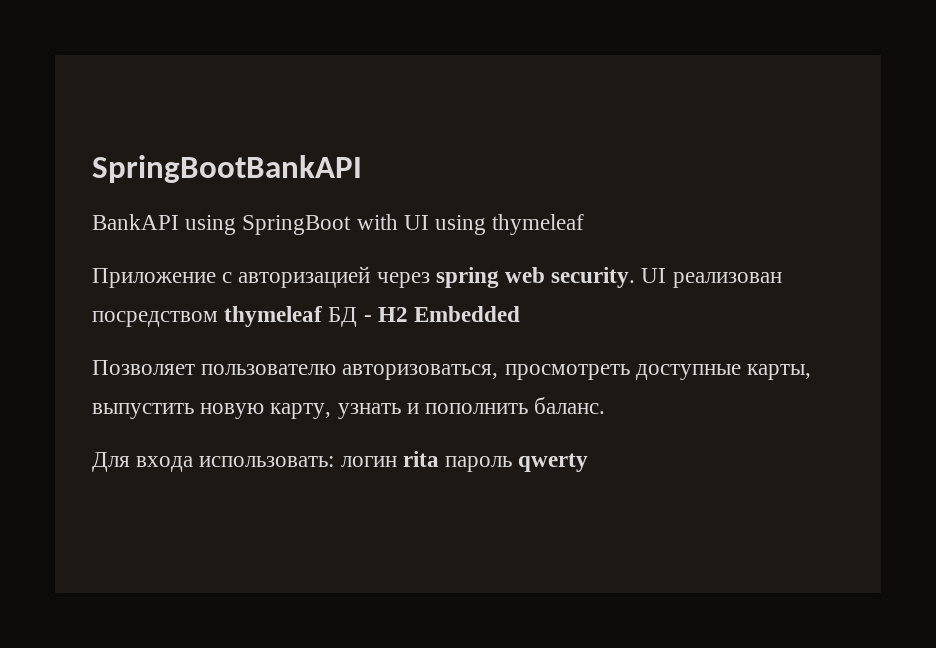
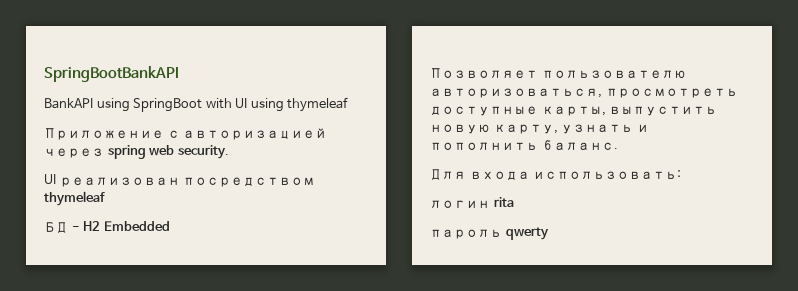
(636, 277) none -> (229, 152) //
(323, 316) none -> (105, 198) //
(335, 461) none -> (682, 175) //
(439, 459) none -> (514, 202) //

